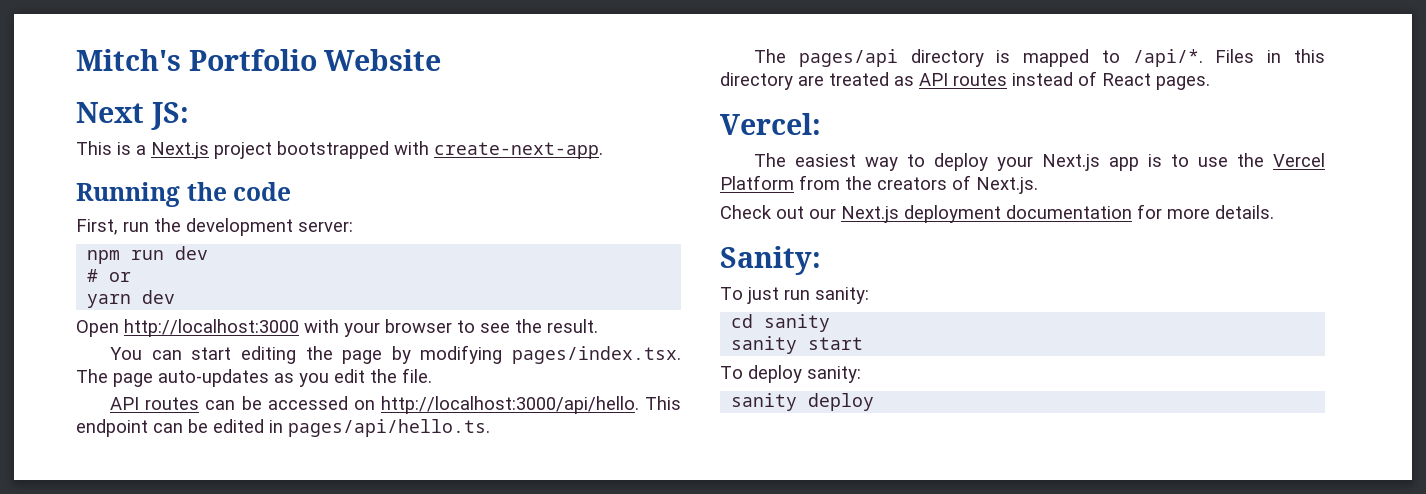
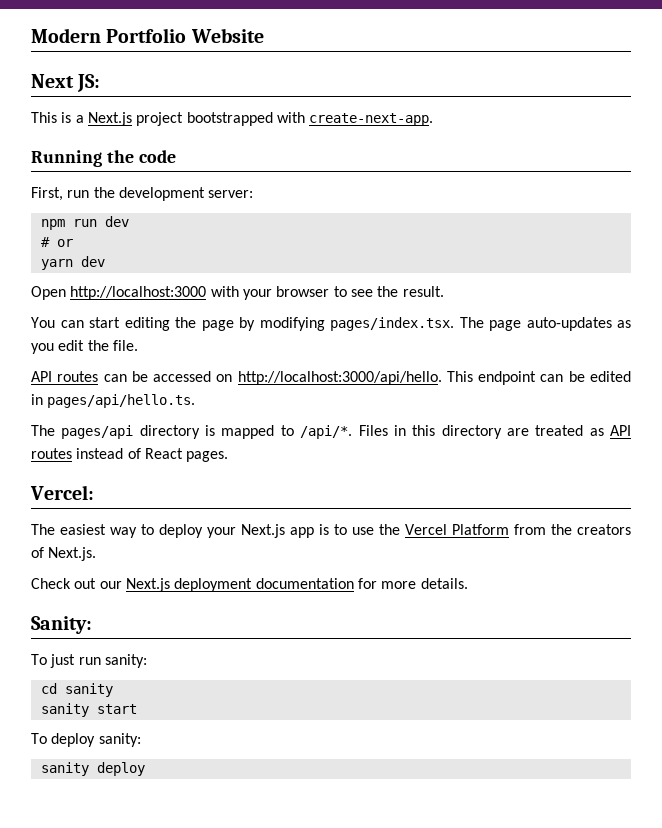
[76,49,181,71] Mitch's -> [31,28,101,43] Modern

